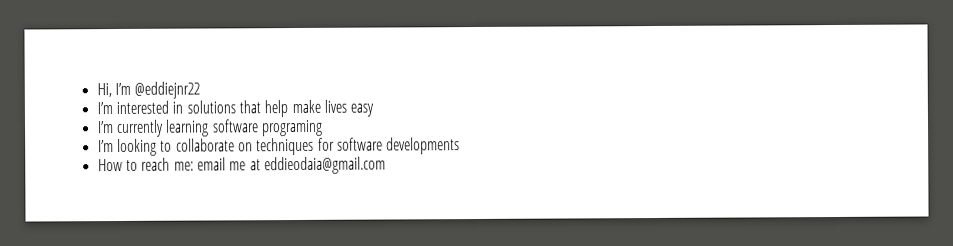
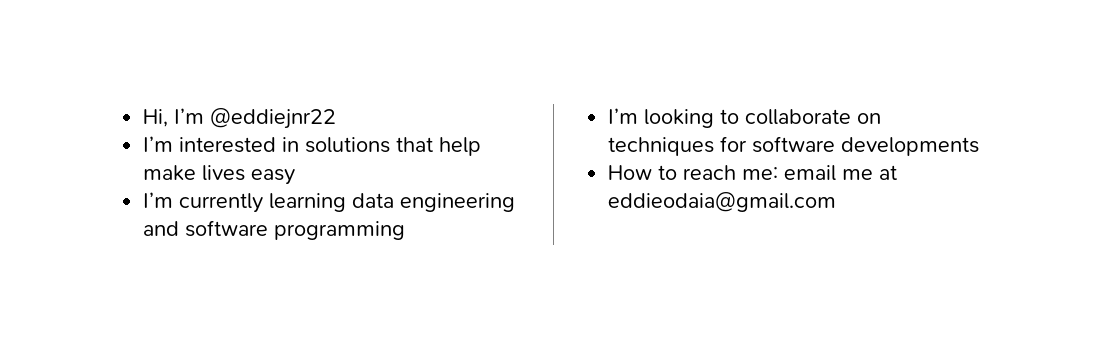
[211,119,323,137] software programing -> [352,193,516,212] [143,220,406,240] data engineering and software programming

